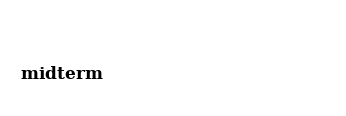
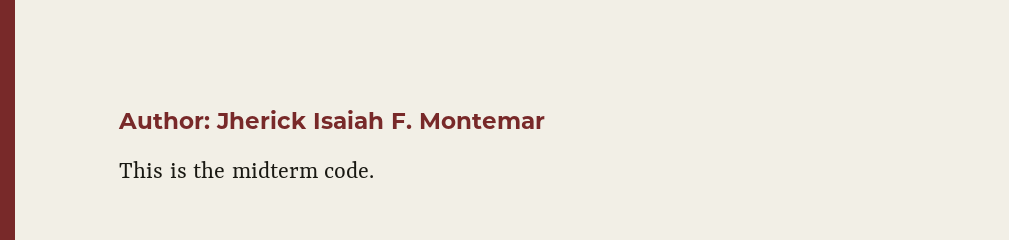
[21,66,103,79] midterm -> [118,110,545,129] [119,161,375,178] Author: Jherick Isaiah F. Montemar // This is the midterm code.

